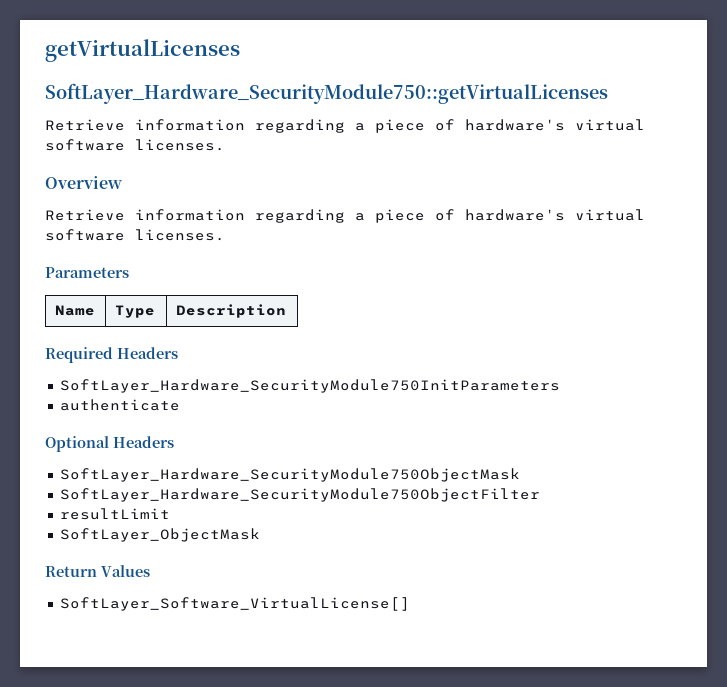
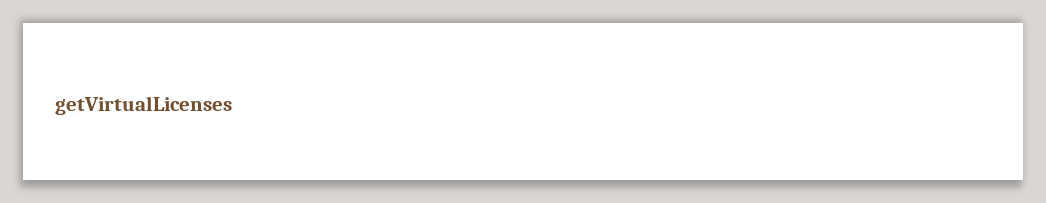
[45,83,608,104] [45,119,645,133] [45,139,225,151] [45,176,122,189] [45,209,645,223] [45,229,225,241] [45,267,129,278] [54,305,95,316] [114,305,155,318] [175,304,286,318] [45,347,178,363] [59,379,560,393] [59,399,180,411] [45,436,174,452] [59,468,520,482] [59,488,540,502] [59,508,170,520] [59,528,260,542] [45,565,150,577] [59,597,410,611] // SoftLayer_Hardware_SecurityModule750::getVirtualLicenses // Retrieve information regarding a piece of hardware's virtual software licenses. // Overview // Retrieve information regarding a piece of hardware's virtual software licenses. // Parameters // Name | Type | Description // Required Headers // SoftLayer_Hardware_SecurityModule750InitParameters // authenticate // Optional Headers // SoftLayer_Hardware_SecurityModule750ObjectMask // SoftLayer_Hardware_SecurityModule750ObjectFilter // resultLimit // SoftLayer_ObjectMask // Return Values // SoftLayer_Software_VirtualLicense[] -> (232, 105) none

